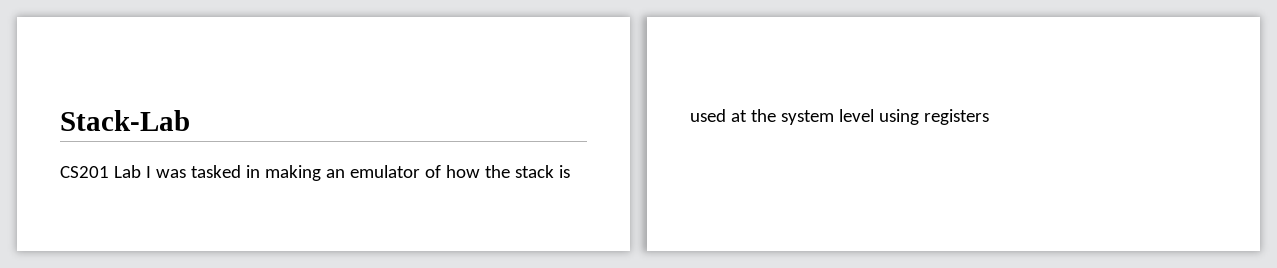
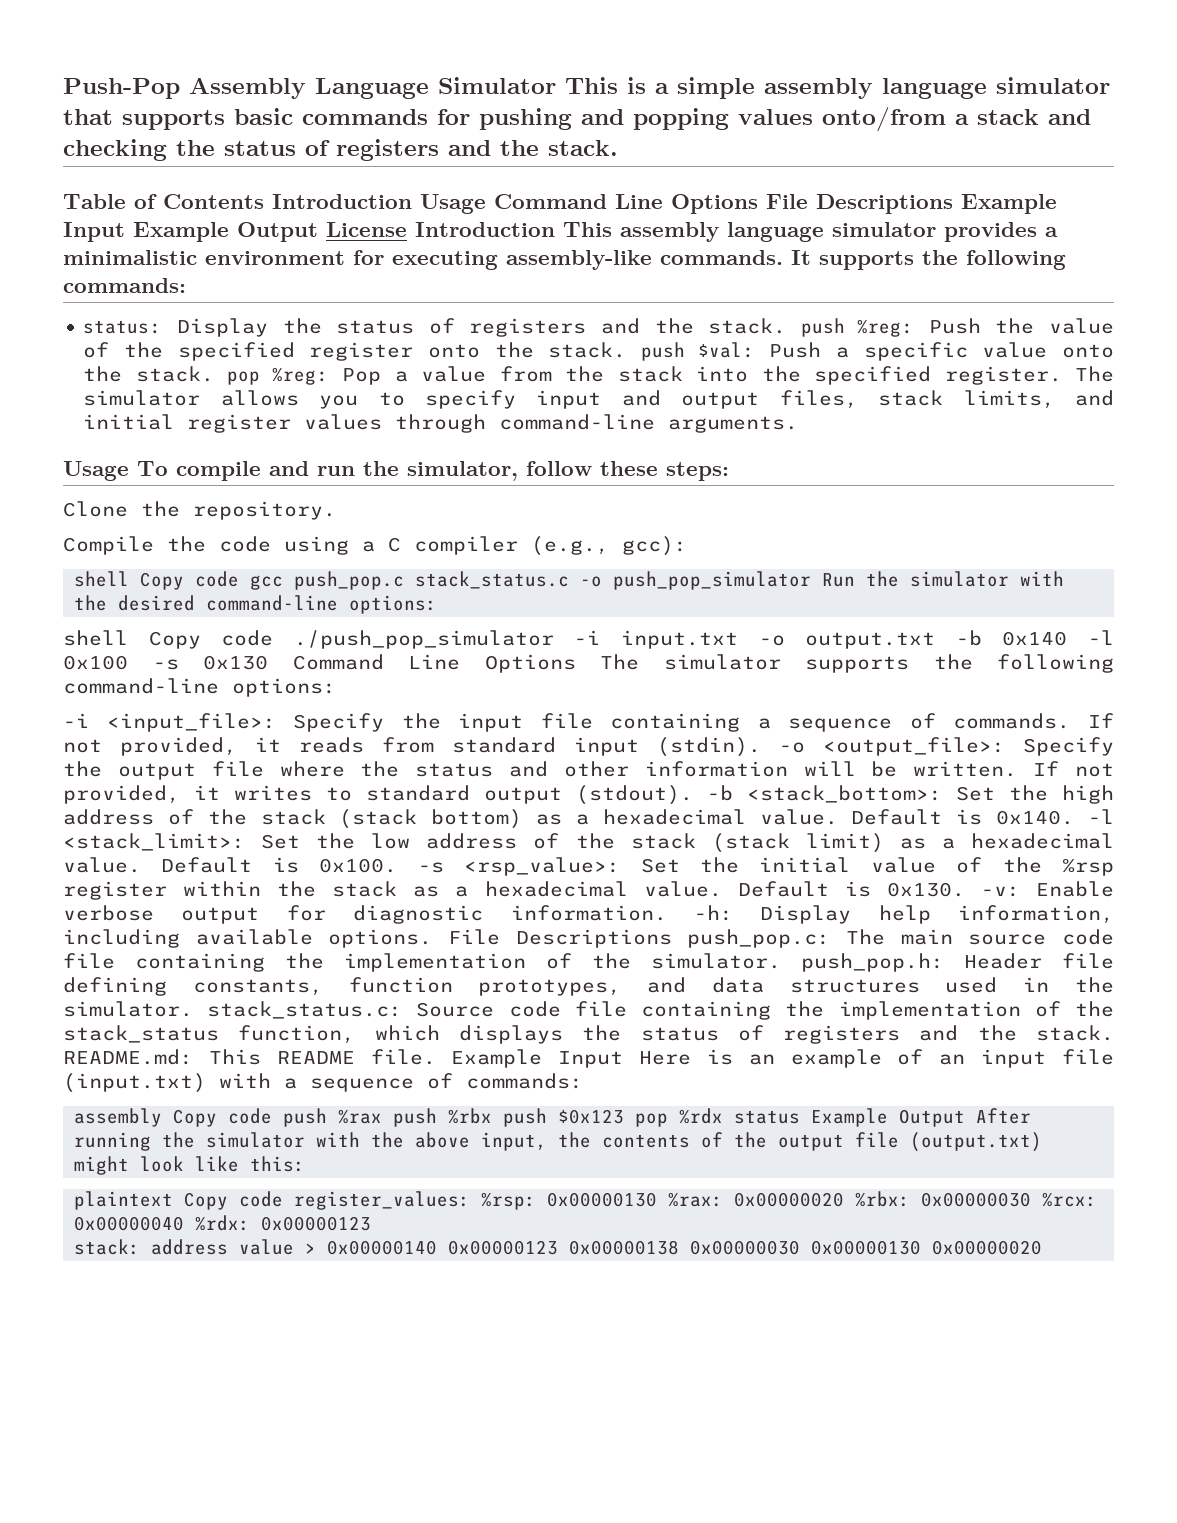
[60,110,190,131] [60,165,570,181] [690,109,989,125] Stack-Lab // CS201 Lab I was tasked in making an emulator of how the stack is used at the system level using registers -> [63,77,1110,99] [63,107,1091,132] [63,139,618,161] [63,194,1057,214] [63,222,1058,242] [63,250,1066,270] [63,278,186,293] [83,318,1114,337] [83,342,1114,361] [83,366,1115,385] [83,390,1114,409] [83,414,799,433] [63,461,729,481] [63,501,336,520] [63,536,687,556] [74,571,1065,590] [74,595,438,614] [63,630,1114,649] [63,654,1114,673] [63,678,336,697] [63,713,1114,732] [63,737,1114,757] [63,761,1114,780] [63,785,1114,805] [63,809,1114,829] [63,833,1115,853] [63,857,1114,876] [63,881,1115,900] [63,905,1114,924] [63,929,1114,948] [63,953,1114,972] [63,977,1115,996] [63,1001,1114,1020] [63,1025,1114,1044] [63,1049,1114,1068] [63,1073,583,1093] [74,1108,1032,1127] [74,1132,1043,1152] [74,1156,306,1175] [74,1191,1098,1210] [74,1215,372,1231] [74,1239,1043,1255] Push-Pop Assembly Language Simulator This is a simple assembly language simulator that supports basic commands for pushing and popping values onto/from a stack and checking the status of registers and the stack. // Table of Contents Introduction Usage Command Line Options File Descriptions Example Input Example Output License Introduction This assembly language simulator provides a minimalistic environment for executing assembly-like commands. It supports the following commands: // status: Display the status of registers and the stack. push %reg: Push the value of the specified register onto the stack. push $val: Push a specific value onto the stack. pop %reg: Pop a value from the stack into the specified register. The simulator allows you to specify input and output files, stack limits, and initial register values through command-line arguments. // Usage To compile and run the simulator, follow these steps: // Clone the repository. // Compile the code using a C compiler (e.g., gcc): // shell Copy code gcc push_pop.c stack_status.c -o push_pop_simulator Run the simulator with the desired command-line options: // shell Copy code ./push_pop_simulator -i input.txt -o output.txt -b 0x140 -l 0x100 -s 0x130 Command Line Options The simulator supports the following command-line options: // -i <input_file>: Specify the input file containing a sequence of commands. If not provided, it reads from standard input (stdin). -o <output_file>: Specify the output file where the status and other information will be written. If not provided, it writes to standard output (stdout). -b <stack_bottom>: Set the high address of the stack (stack bottom) as a hexadecimal value. Default is 0x140. -l <stack_limit>: Set the low address of the stack (stack limit) as a hexadecimal value. Default is 0x100. -s <rsp_value>: Set the initial value of the %rsp register within the stack as a hexadecimal value. Default is 0x130. -v: Enable verbose output for diagnostic information. -h: Display help information, including available options. File Descriptions push_pop.c: The main source code file containing the implementation of the simulator. push_pop.h: Header file defining constants, function prototypes, and data structures used in the simulator. stack_status.c: Source code file containing the implementation of the stack_status function, which displays the status of registers and the stack. README.md: This README file. Example Input Here is an example of an input file (input.txt) with a sequence of commands: // assembly Copy code push %rax push %rbx push $0x123 pop %rdx status Example Output After running the simulator with the above input, the contents of the output file (output.txt) might look like this: // plaintext Copy code register_values: %rsp: 0x00000130 %rax: 0x00000020 %rbx: 0x00000030 %rcx: 0x00000040 %rdx: 0x00000123 // stack: address value > 0x00000140 0x00000123 0x00000138 0x00000030 0x00000130 0x00000020

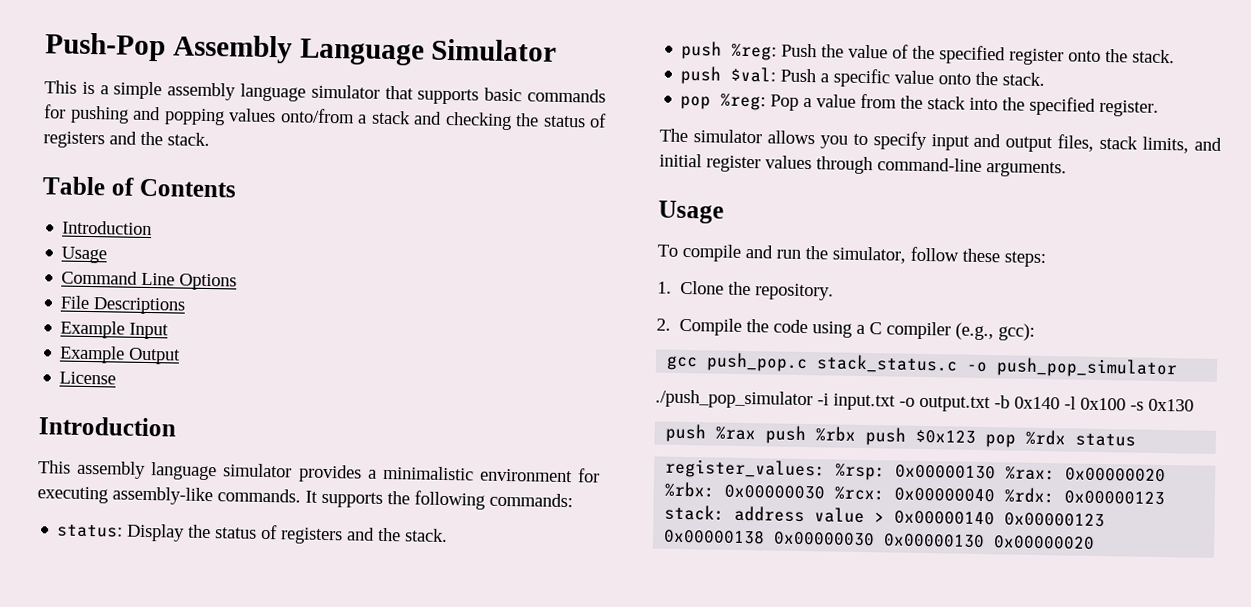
(556, 85) none -> (558, 50) //
[272,194,1057,214] [63,222,318,242] Introduction Usage Command Line Options File Descriptions Example Input Example Output -> [62,220,153,236] [61,246,108,264] [61,270,238,291] [60,295,187,315] [60,320,170,340] [59,345,182,365] // Introduction // Usage // Command Line Options // File Descriptions // Example Input // Example Output //
[415,222,555,237] Introduction -> [38,416,177,437] // Introduction //
(787, 326) none -> (449, 535) //
(627, 350) none -> (1176, 56) //
(214, 374) none -> (1046, 79) //
(1062, 375) none -> (1160, 108) //
(129, 471) none -> (724, 212) //
(729, 471) none -> [657,281,672,294] 1.
(336, 510) none -> [656,318,671,331] 2.
[74,571,240,590] shell Copy code -> (1036, 332) none
[822,571,1065,587] [74,595,438,614] [63,630,274,649] Run the simulator with the desired command-line options: // shell Copy code -> (1179, 368) //
[292,654,1114,673] [63,678,336,697] [63,713,1114,732] [63,737,1114,757] [63,761,1114,780] [63,785,1114,805] [63,809,1114,829] [63,833,1115,853] [63,857,1114,876] [63,881,1115,900] [63,905,1114,924] [63,929,1114,948] [63,953,1114,972] [63,977,1115,996] [63,1001,1114,1020] [63,1025,1114,1044] [63,1049,1114,1068] [63,1073,583,1093] [74,1108,273,1127] Command Line Options The simulator supports the following command-line options: // -i <input_file>: Specify the input file containing a sequence of commands. If not provided, it reads from standard input (stdin). -o <output_file>: Specify the output file where the status and other information will be written. If not provided, it writes to standard output (stdout). -b <stack_bottom>: Set the high address of the stack (stack bottom) as a hexadecimal value. Default is 0x140. -l <stack_limit>: Set the low address of the stack (stack limit) as a hexadecimal value. Default is 0x100. -s <rsp_value>: Set the initial value of the %rsp register within the stack as a hexadecimal value. Default is 0x130. -v: Enable verbose output for diagnostic information. -h: Display help information, including available options. File Descriptions push_pop.c: The main source code file containing the implementation of the simulator. push_pop.h: Header file defining constants, function prototypes, and data structures used in the simulator. stack_status.c: Source code file containing the implementation of the stack_status function, which displays the status of registers and the stack. README.md: This README file. Example Input Here is an example of an input file (input.txt) with a sequence of commands: // assembly Copy code -> (1194, 405) //
[811,1108,1032,1127] [74,1132,1043,1152] [74,1156,306,1175] [74,1191,284,1210] Example Output After running the simulator with the above input, the contents of the output file (output.txt) might look like this: // plaintext Copy code -> (1137, 439) //

